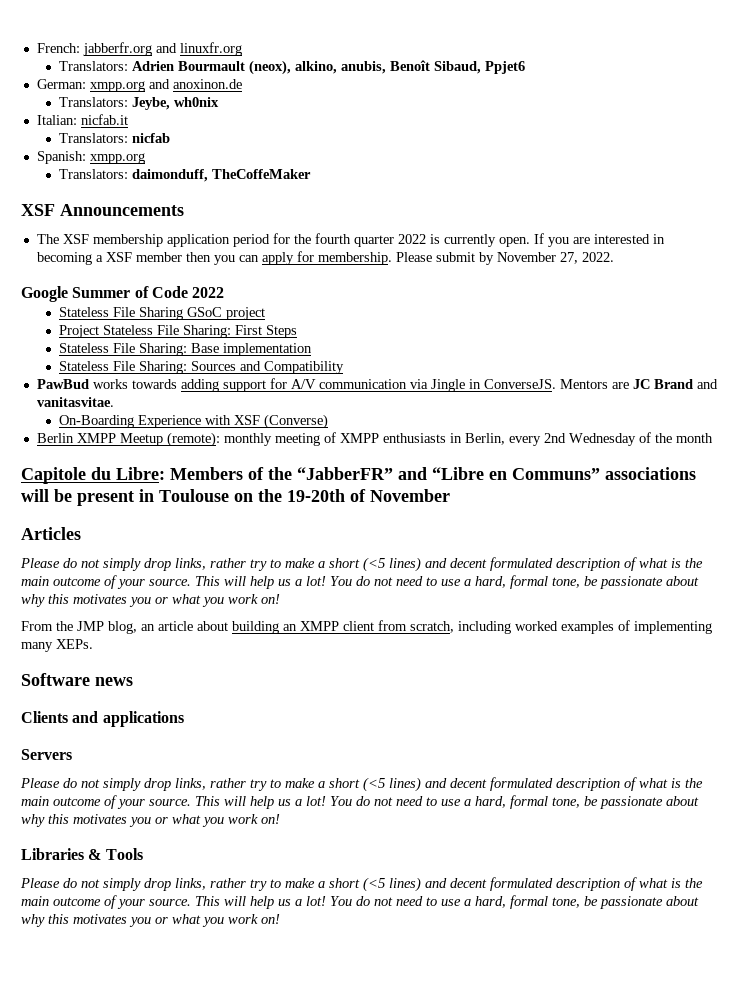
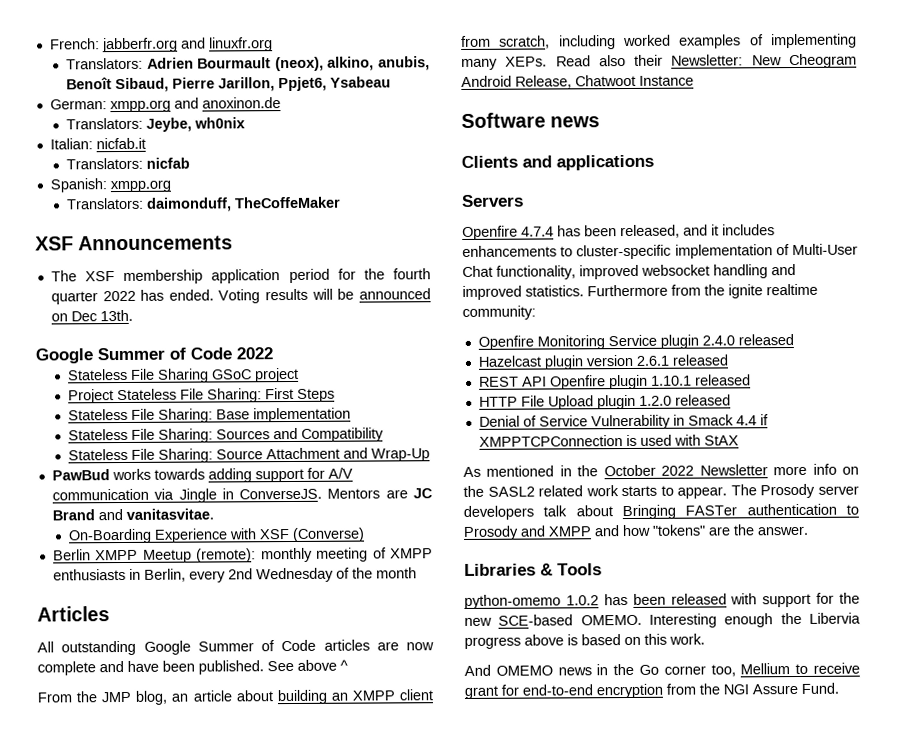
[484,61,525,74] Ppjet6 -> [172,76,392,92] Pierre Jarillon, Ppjet6, Ysabeau
[429,233,665,247] [36,251,614,265] is currently open. If you are interested in becoming a XSF member then you can apply for membership. Please submit by November 27, 2022. -> [140,288,432,304] [50,309,133,322] has ended. Voting results will be announced on Dec 13th.
(344, 367) none -> [68,447,431,463] // Stateless File Sharing: Source Attachment and Wrap-Up
[21,467,696,484] [21,489,450,506] [21,527,81,540] [20,557,703,572] [21,575,699,589] [21,594,280,607] Capitole du Libre: Members of the “JabberFR” and “Libre en Communs” associations will be present in Toulouse on the 19-20th of November // Articles // Please do not simply drop links, rather try to make a short (<5 lines) and decent formulated description of what is the main outcome of your source. This will help us a lot! You do not need to use a hard, formal tone, be passionate about why this motivates you or what you work on! -> [37,606,110,622] [37,639,434,656] [37,659,348,676] Articles // All outstanding Google Summer of Code articles are now complete and have been published. See above ^
(93, 644) none -> [555,53,857,69] [461,74,694,89] Read also their Newsletter: New Cheogram Android Release, Chatwoot Instance
[20,777,703,792] [21,795,699,809] [21,814,280,827] [21,848,143,860] [20,877,703,892] [21,895,699,909] [21,914,280,927] Please do not simply drop links, rather try to make a short (<5 lines) and decent formulated description of what is the main outcome of your source. This will help us a lot! You do not need to use a hard, formal tone, be passionate about why this motivates you or what you work on! // Libraries & Tools // Please do not simply drop links, rather try to make a short (<5 lines) and decent formulated description of what is the main outcome of your source. This will help us a lot! You do not need to use a hard, formal tone, be passionate about why this motivates you or what you work on! -> [462,224,775,240] [462,243,858,260] [462,264,796,280] [462,283,818,300] [462,305,536,320] [477,334,794,350] [477,354,728,370] [478,374,751,390] [478,394,731,410] [478,414,769,430] [478,434,739,447] [463,463,859,477] [463,483,859,499] [463,503,859,520] [463,524,808,540] [464,563,602,576] [464,592,860,609] [464,612,861,628] [464,633,705,649] [464,662,860,677] [464,682,839,699] Openfire 4.7.4 has been released, and it includes enhancements to cluster-specific implementation of Multi-User Chat functionality, improved websocket handling and improved statistics. Furthermore from the ignite realtime community: // Openfire Monitoring Service plugin 2.4.0 released // Hazelcast plugin version 2.6.1 released // REST API Openfire plugin 1.10.1 released // HTTP File Upload plugin 1.2.0 released // Denial of Service Vulnerability in Smack 4.4 if XMPPTCPConnection is used with StAX // As mentioned in the October 2022 Newsletter more info on the SASL2 related work starts to appear. The Prosody server developers talk about Bringing FASTer authentication to Prosody and XMPP and how "tokens" are the answer. // Libraries & Tools // python-omemo 1.0.2 has been released with support for the new SCE-based OMEMO. Interesting enough the Libervia progress above is based on this work. // And OMEMO news in the Go corner too, Mellium to receive grant for end-to-end encryption from the NGI Assure Fund.

